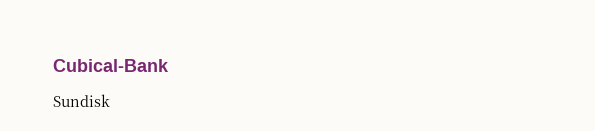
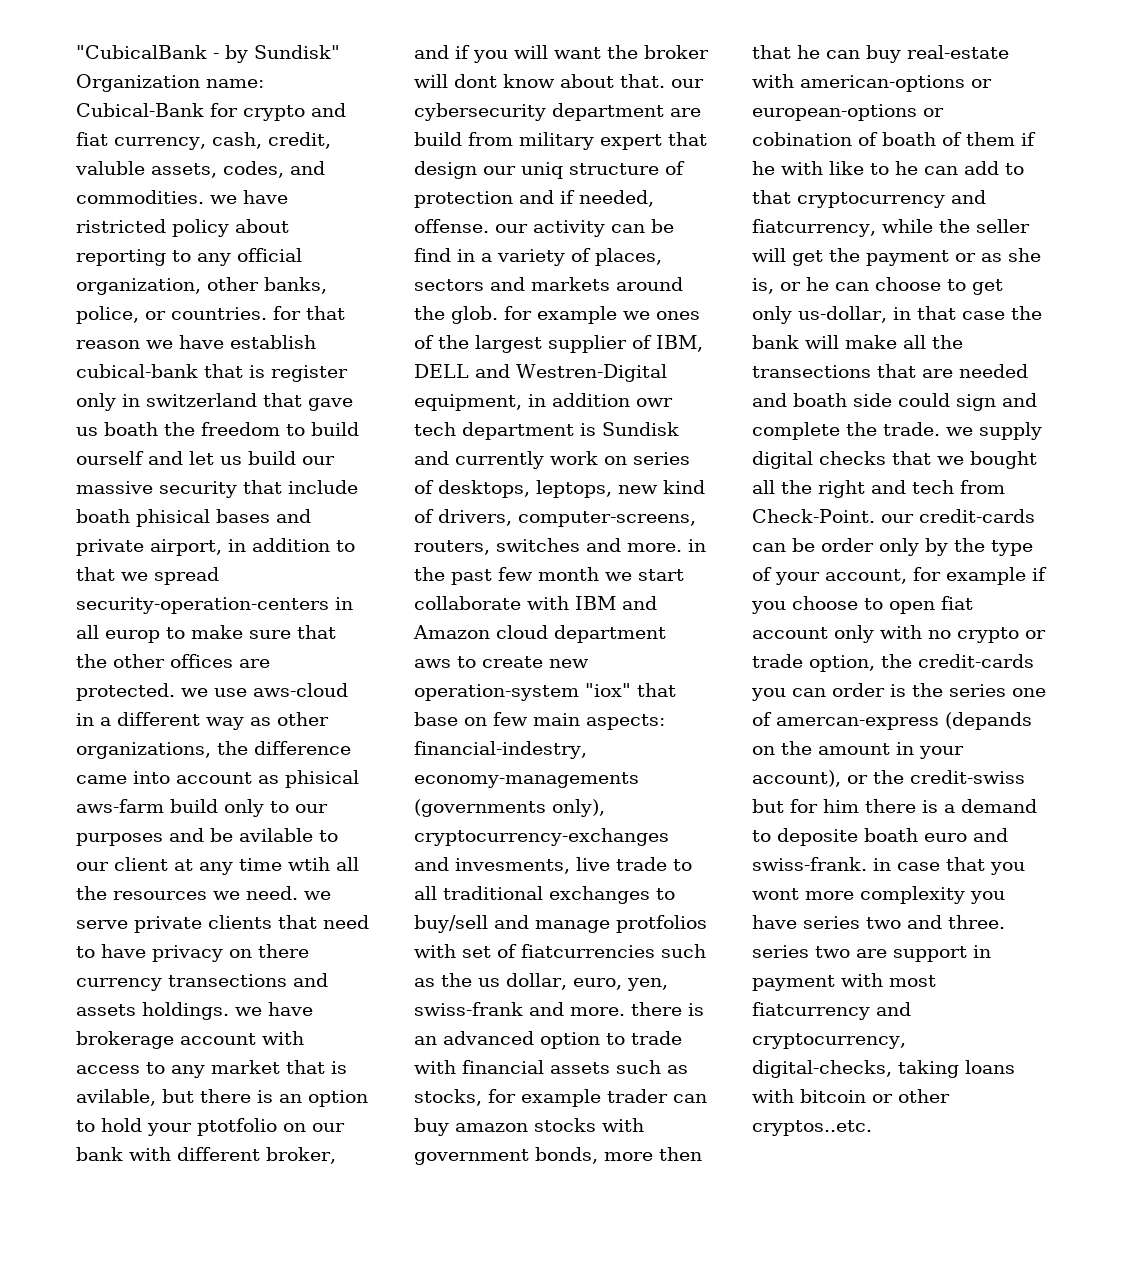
[53,59,169,72] [53,94,110,107] Cubical-Bank // Sundisk -> [76,45,340,63] [76,74,264,92] [76,103,346,121] [76,132,331,150] [75,161,325,178] [76,190,288,204] [76,219,289,237] [76,248,302,266] [76,277,327,295] [76,306,345,324] [76,335,316,349] [76,364,348,382] [76,393,353,411] [76,422,359,436] [76,451,335,465] [76,480,358,498] [76,509,311,527] [76,538,355,556] [76,567,219,585] [76,597,353,614] [76,625,336,643] [76,654,270,668] [76,683,348,701] [76,712,329,730] [76,741,351,759] [76,770,359,788] [76,799,328,817] [76,828,338,846] [76,857,359,875] [76,886,331,900] [76,915,369,933] [76,944,309,962] [76,973,328,991] [76,1002,313,1020] [76,1031,304,1049] [76,1060,347,1078] [76,1089,368,1107] [76,1118,345,1136] [76,1147,336,1164] [414,45,709,63] [414,74,704,88] [414,103,701,121] [414,132,707,150] [414,161,685,179] [414,190,654,208] [414,219,674,237] [414,248,662,266] [414,277,683,291] [414,306,700,324] [414,335,703,353] [414,364,667,382] [414,393,673,411] [414,422,679,440] [414,451,690,469] [414,480,705,498] [414,509,696,527] [414,538,706,555] [414,567,684,585] [414,596,657,610] [413,625,666,643] [414,656,589,668] [414,683,676,701] [414,712,665,730] [414,741,587,759] [414,772,639,788] [414,799,605,817] [414,828,669,846] [414,857,692,874] [414,886,675,904] [414,915,707,933] [414,944,706,958] [414,973,668,991] [414,1002,704,1016] [414,1031,682,1049] [414,1060,688,1074] [414,1089,707,1107] [414,1118,644,1136] [414,1147,702,1165] [752,45,1009,63] [752,74,992,92] [752,104,944,121] [752,132,1036,146] [752,161,1024,175] [752,190,986,208] [752,219,1030,237] [752,248,1041,266] [752,277,1003,295] [752,306,1042,324] [752,335,963,349] [752,364,1028,378] [752,393,1037,411] [752,422,1042,440] [752,451,1037,469] [752,480,1005,498] [752,509,1035,523] [752,538,1033,556] [752,567,1047,585] [751,596,973,614] [752,625,1046,643] [752,654,1034,672] [751,683,1046,701] [752,712,1032,730] [752,741,964,759] [752,770,1025,787] [752,799,1037,813] [752,828,1008,846] [752,857,1025,875] [752,886,1005,904] [752,915,1005,929] [752,945,991,962] [752,973,936,991] [752,1002,911,1020] [752,1033,906,1049] [752,1060,1015,1078] [752,1089,950,1103] [752,1120,872,1136] "CubicalBank - by Sundisk" Organization name: Cubical-Bank for crypto and fiat currency, cash, credit, valuble assets, codes, and commodities. we have ristricted policy about reporting to any official organization, other banks, police, or countries. for that reason we have establish cubical-bank that is register only in switzerland that gave us boath the freedom to build ourself and let us build our massive security that include boath phisical bases and private airport, in addition to that we spread security-operation-centers in all europ to make sure that the other offices are protected. we use aws-cloud in a different way as other organizations, the difference came into account as phisical aws-farm build only to our purposes and be avilable to our client at any time wtih all the resources we need. we serve private clients that need to have privacy on there currency transections and assets holdings. we have brokerage account with access to any market that is avilable, but there is an option to hold your ptotfolio on our bank with different broker, and if you will want the broker will dont know about that. our cybersecurity department are build from military expert that design our uniq structure of protection and if needed, offense. our activity can be find in a variety of places, sectors and markets around the glob. for example we ones of the largest supplier of IBM, DELL and Westren-Digital equipment, in addition owr tech department is Sundisk and currently work on series of desktops, leptops, new kind of drivers, computer-screens, routers, switches and more. in the past few month we start collaborate with IBM and Amazon cloud department aws to create new operation-system "iox" that base on few main aspects: financial-indestry, economy-managements (governments only), cryptocurrency-exchanges and invesments, live trade to all traditional exchanges to buy/sell and manage protfolios with set of fiatcurrencies such as the us dollar, euro, yen, swiss-frank and more. there is an advanced option to trade with financial assets such as stocks, for example trader can buy amazon stocks with government bonds, more then that he can buy real-estate with american-options or european-options or cobination of boath of them if he with like to he can add to that cryptocurrency and fiatcurrency, while the seller will get the payment or as she is, or he can choose to get only us-dollar, in that case the bank will make all the transections that are needed and boath side could sign and complete the trade. we supply digital checks that we bought all the right and tech from Check-Point. our credit-cards can be order only by the type of your account, for example if you choose to open fiat account only with no crypto or trade option, the credit-cards you can order is the series one of amercan-express (depands on the amount in your account), or the credit-swiss but for him there is a demand to deposite boath euro and swiss-frank. in case that you wont more complexity you have series two and three. series two are support in payment with most fiatcurrency and cryptocurrency, digital-checks, taking loans with bitcoin or other cryptos..etc.

